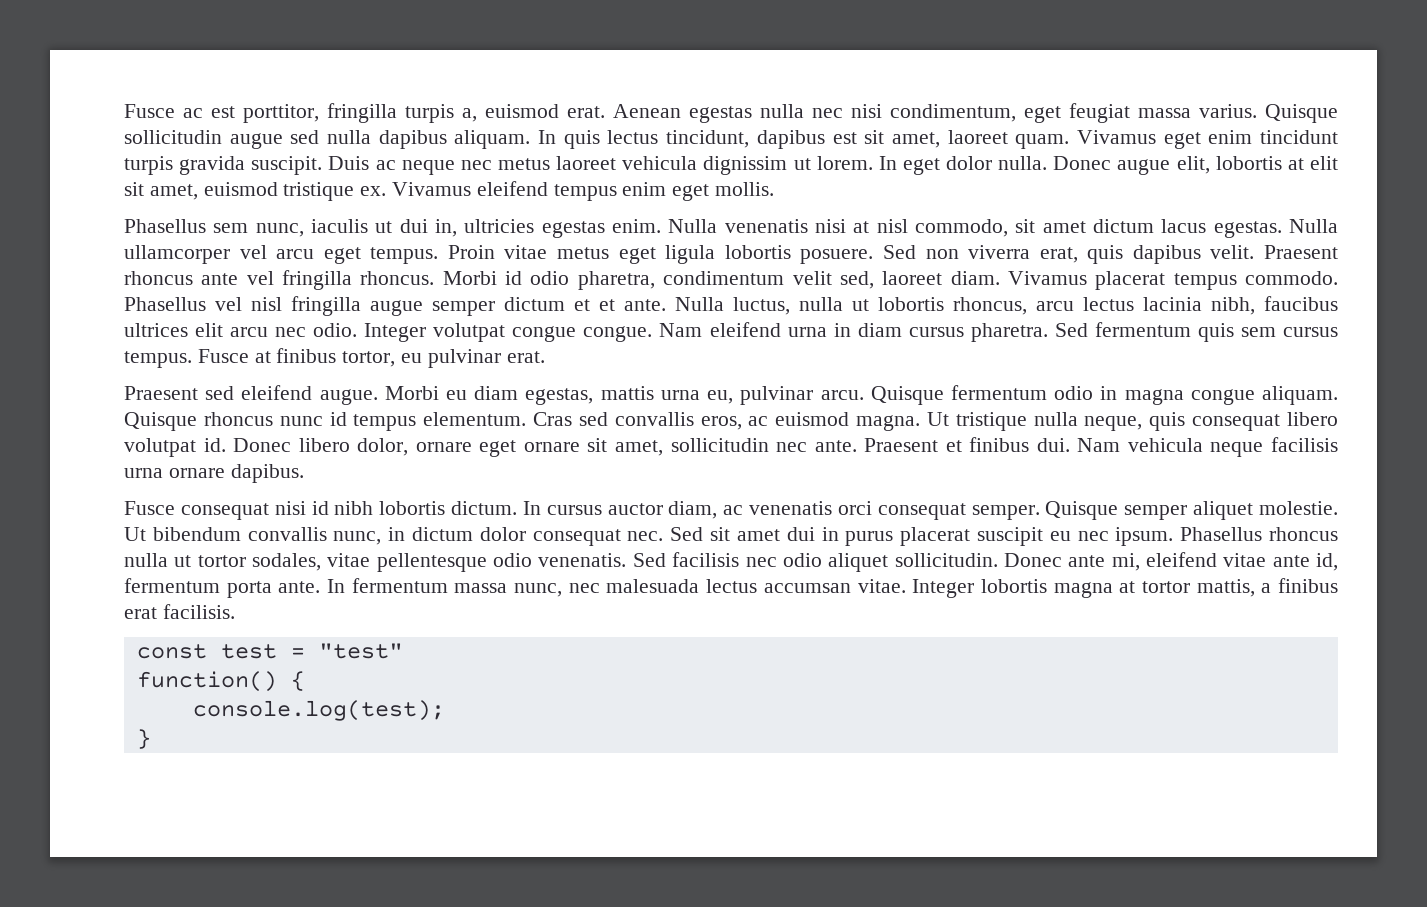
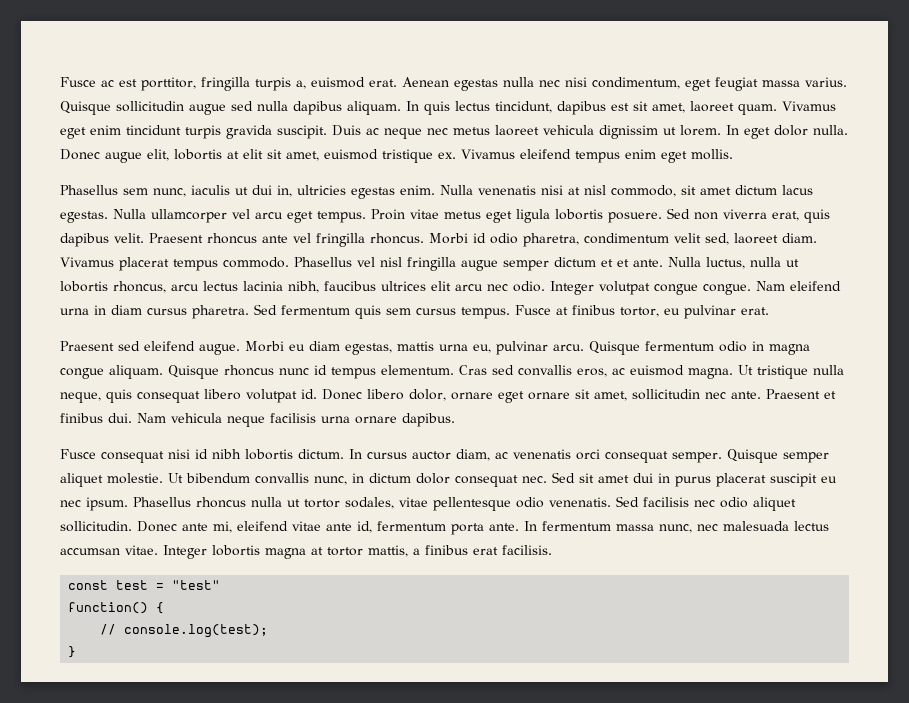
(305, 681) none -> [100,624,117,635] //

